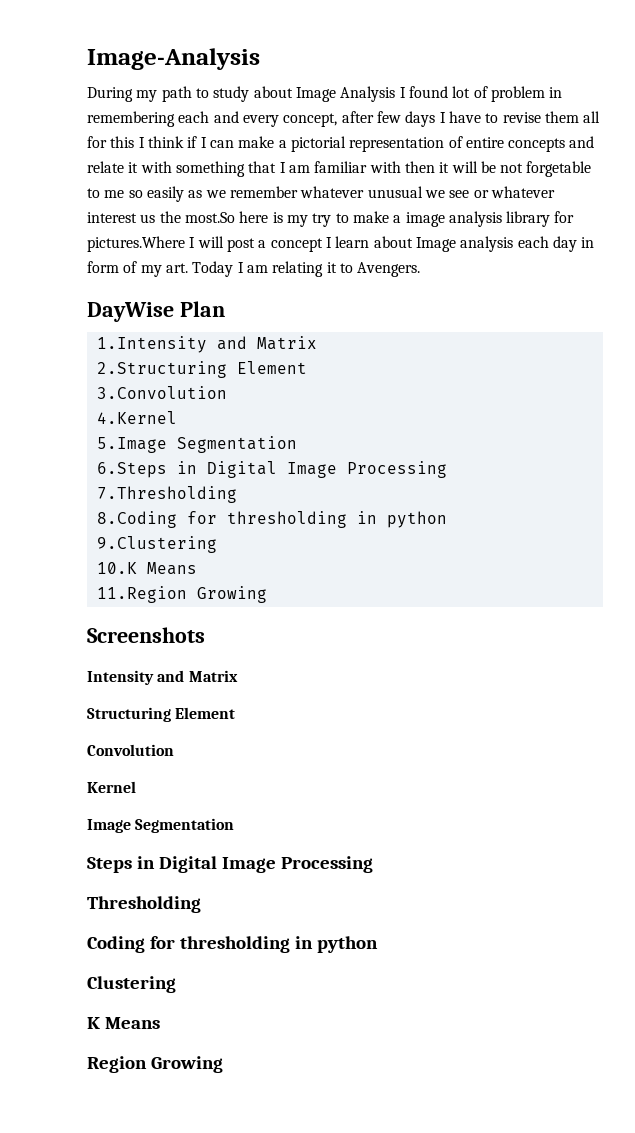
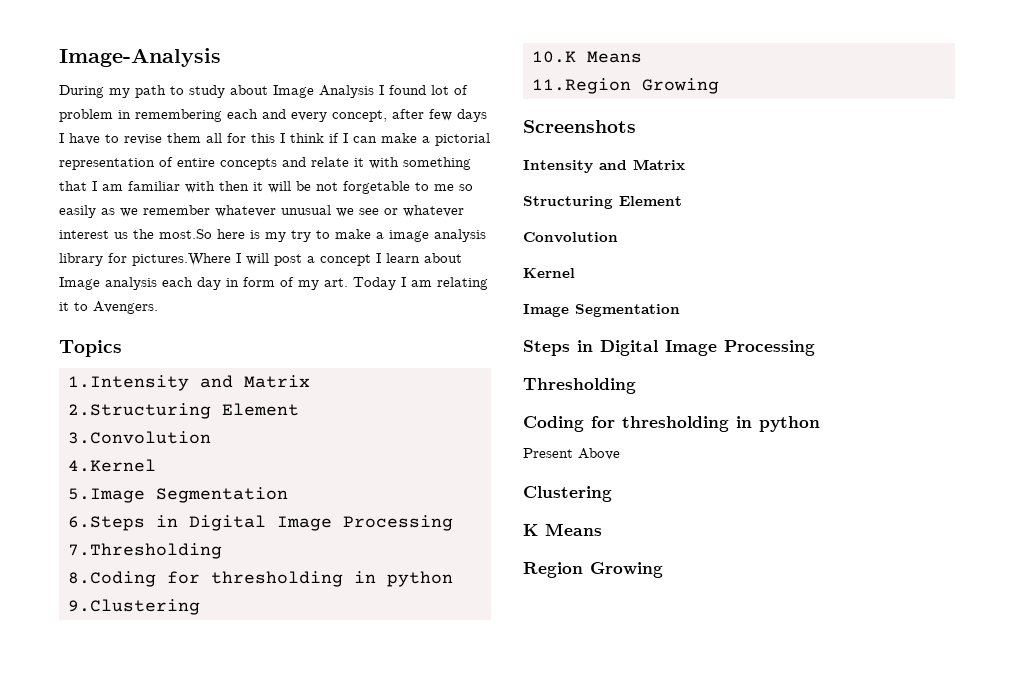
[87,301,225,322] DayWise Plan -> [59,340,122,357] Topics
(378, 944) none -> [523,448,620,460] // Present Above

